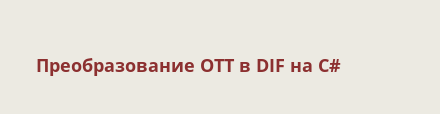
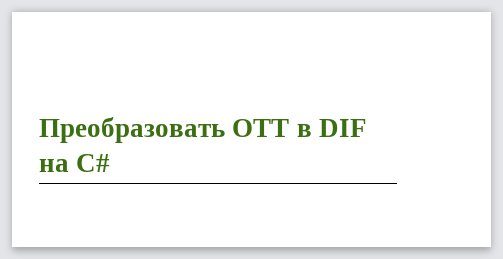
[36,58,195,76] Преобразование -> [39,117,225,143] Преобразовать

